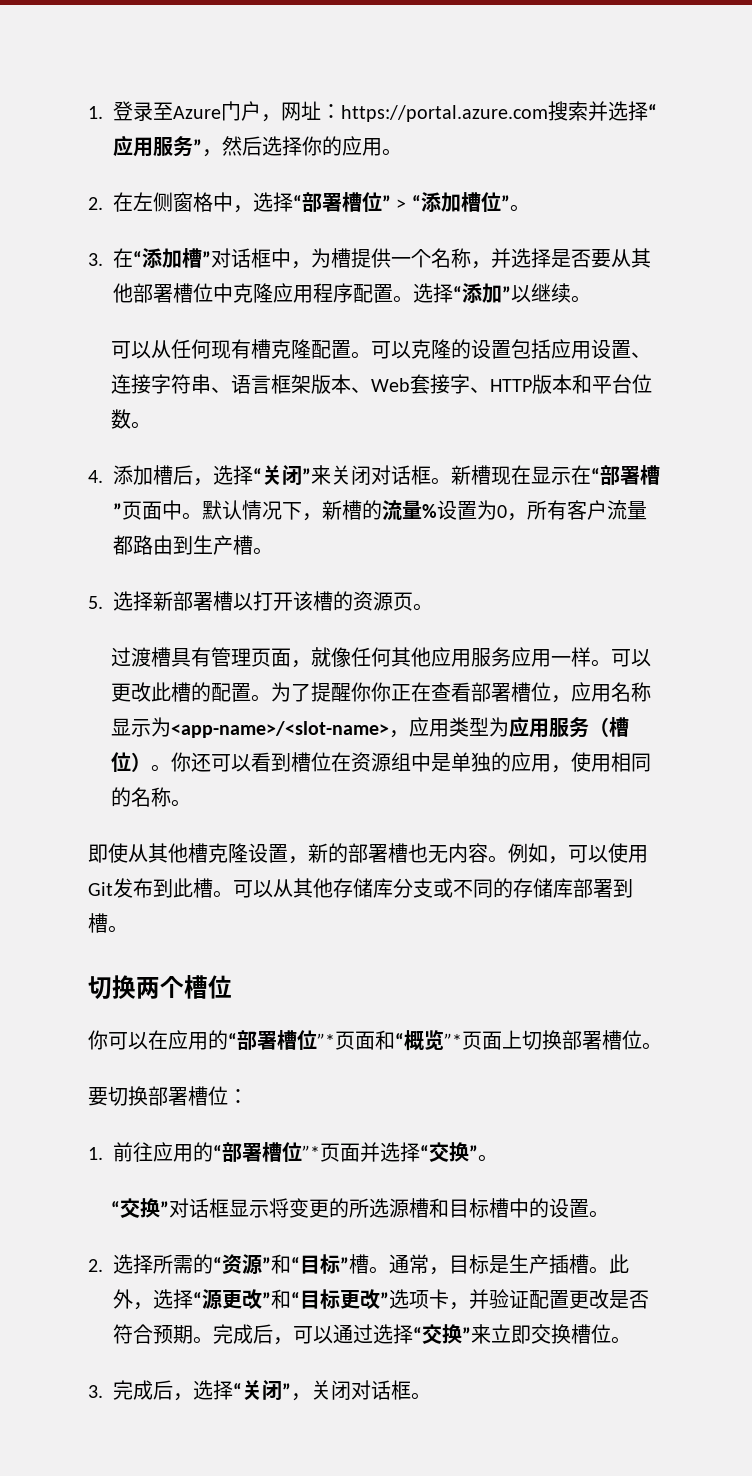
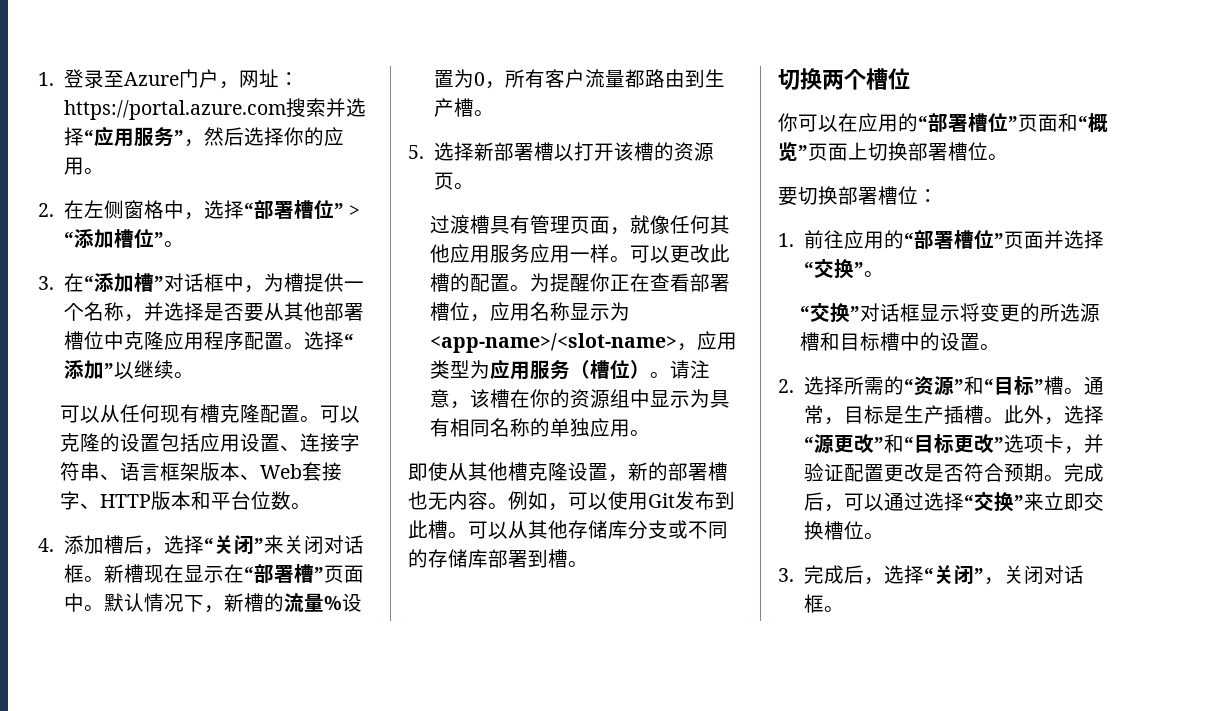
[290,682,371,702] 了提醒你 -> [549,273,590,292] 提醒
[170,752,651,773] [110,787,171,807] 你还可以看到槽位在资源组中是单独的应用，使用相同的名称 -> [669,360,710,379] [429,389,730,409] [429,418,630,437] 请注意，该槽在你的资源组中显示为具有相同名称的单独应用
[317,1033,335,1048] ”* -> [1008,116,1018,130] ”
[444,1033,462,1048] ”* -> [798,145,808,159] ”
[302,1145,320,1160] ”* -> [993,233,1004,247] ”

